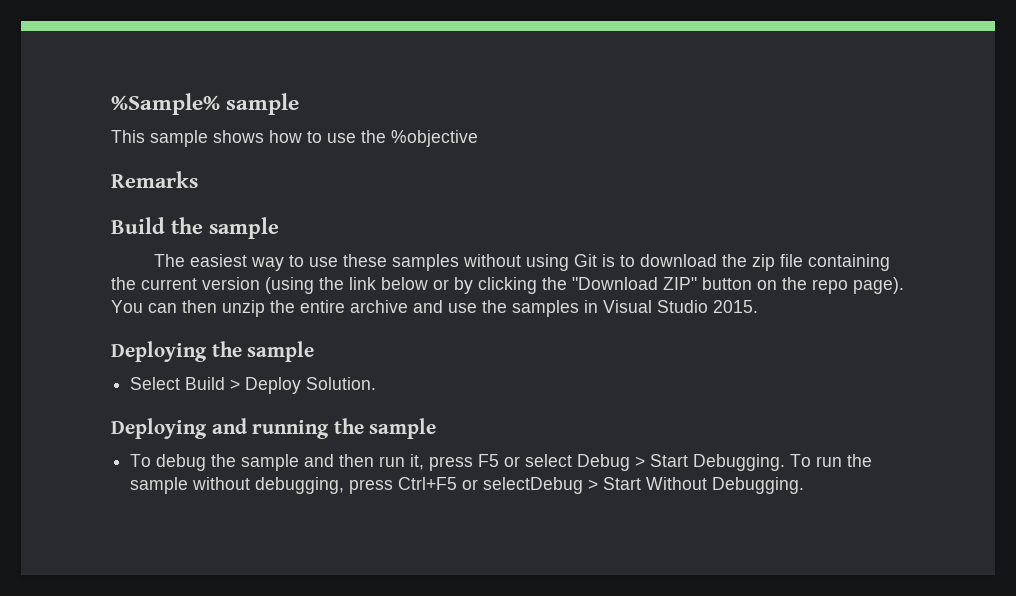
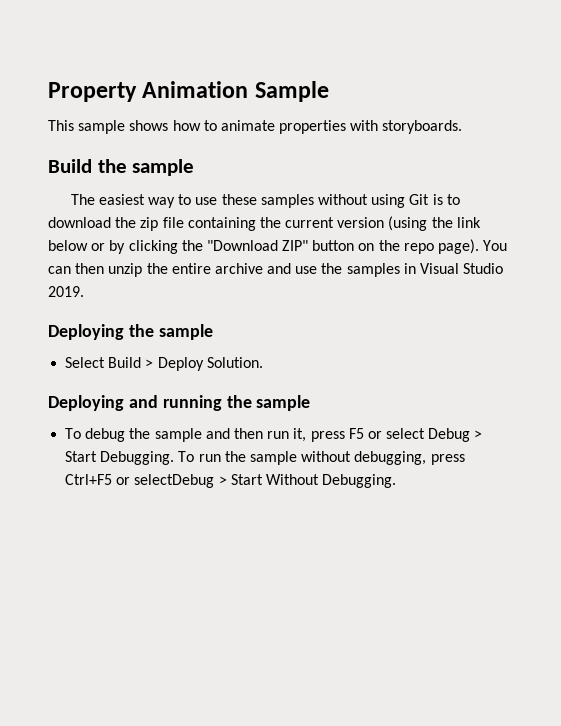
[111,93,300,115] %Sample% sample -> [48,81,329,102] Property Animation Sample
[327,130,478,147] [111,171,198,188] use the %objective // Remarks -> [220,120,463,134] animate properties with storyboards.
[713,300,758,313] 2015. -> [48,286,84,297] 2019.

